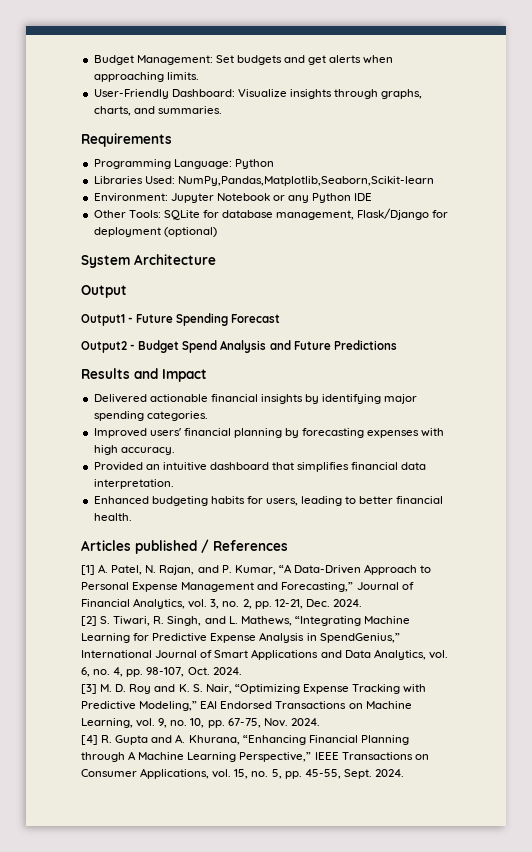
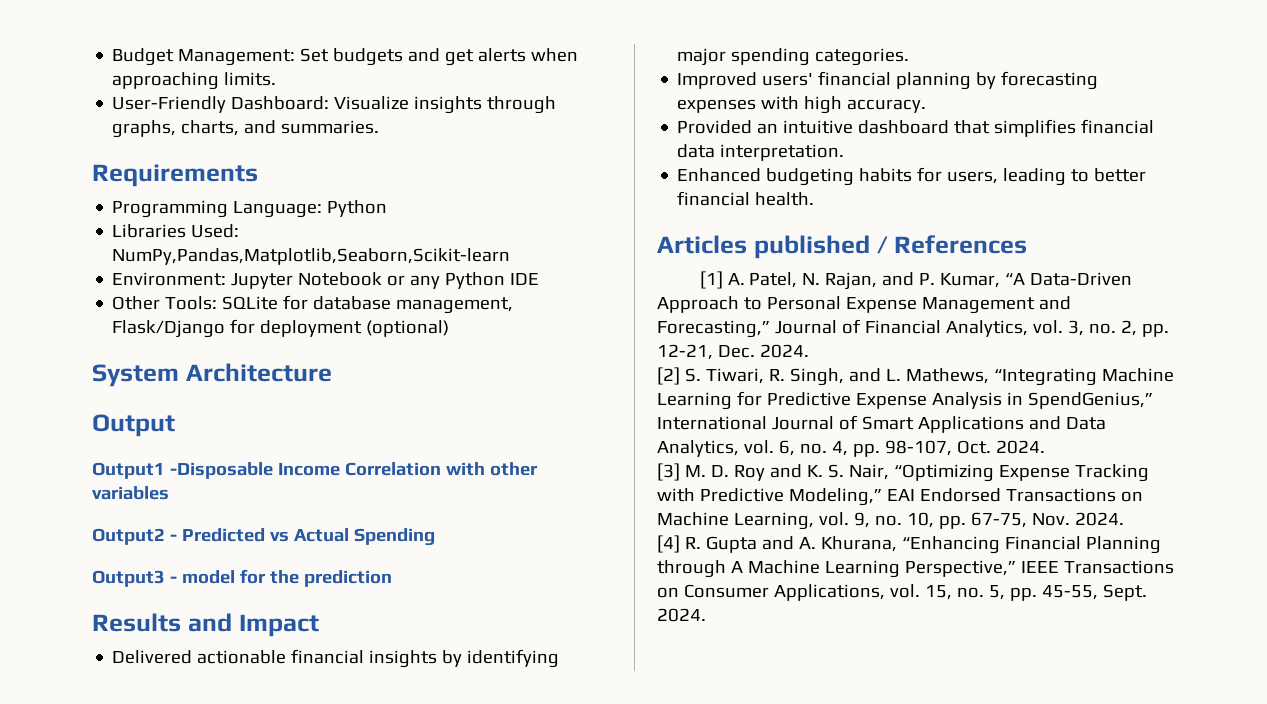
[128,313,281,326] [81,340,397,353] - Future Spending Forecast // Output2 - Budget Spend Analysis and Future Predictions -> [169,462,538,479] [92,486,169,500] [92,528,435,546] [92,569,392,587] -Disposable Income Correlation with other variables // Output2 - Predicted vs Actual Spending // Output3 - model for the prediction

